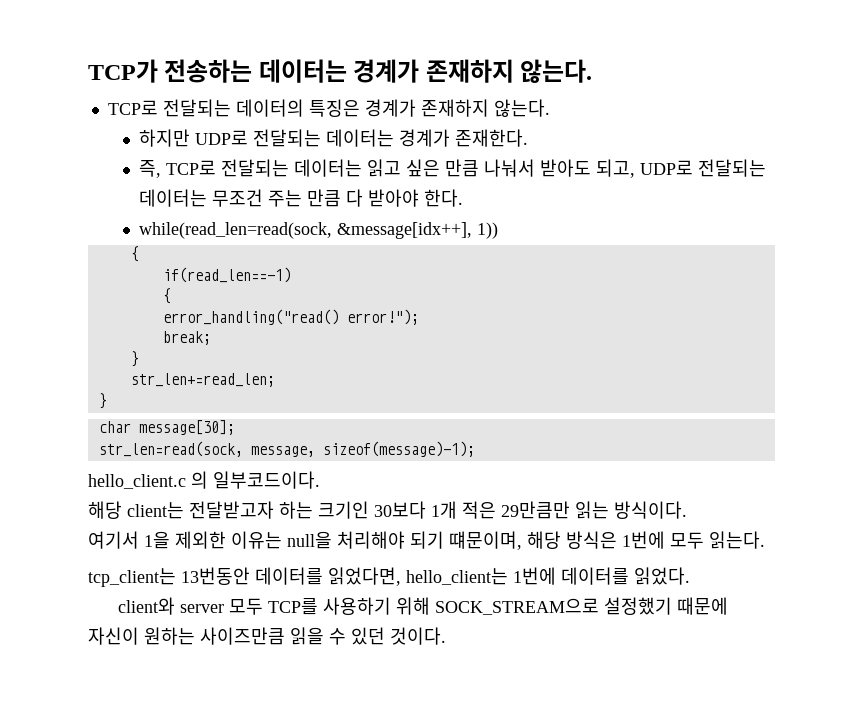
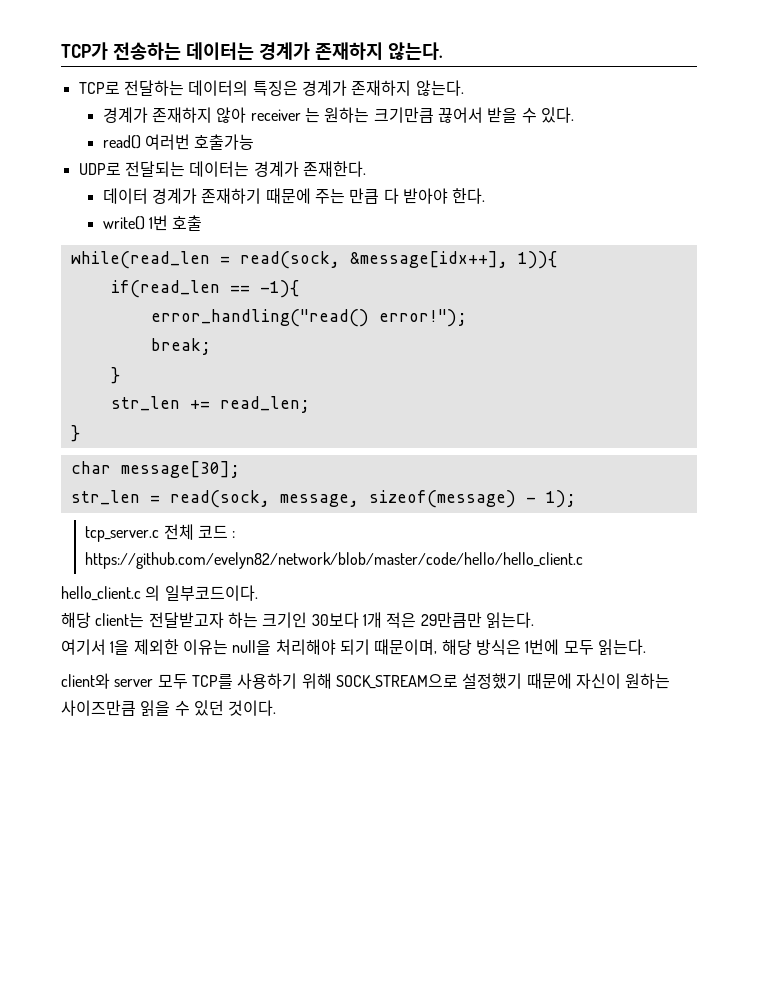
[162,99,231,117] 전달되는 -> [123,80,184,96] 전달하는
[138,129,190,147] 하지만 -> [102,107,574,123] [102,134,255,150] 경계가 존재하지 않아 receiver 는 원하는 크기만큼 끊어서 받을 수 있다. // read() 여러번 호출가능 //
[138,159,766,178] [138,189,263,207] 즉, TCP로 전달되는 데이터는 읽고 싶은 만큼 나눠서 받아도 되고, UDP로 전달되는 데이터는 무조건 -> [102,188,311,204] 데이터 경계가 존재하기 때문에
[138,222,498,239] [130,246,139,262] [162,267,291,283] [162,288,171,304] while(read_len=read(sock, &message[idx++], 1)) // { // if(read_len==-1) // { -> [102,215,203,231] [70,251,557,269] [110,280,299,298] write() 1번 호출 // while(read_len = read(sock, &message[idx++], 1)){ // if(read_len == -1){
[130,373,275,387] str_len+=read_len; -> [110,396,310,413] str_len += read_len;
[98,441,475,457] str_len=read(sock, message, sizeof(message)-1); -> [70,490,576,508] [85,524,236,542] [85,552,584,569] str_len = read(sock, message, sizeof(message) - 1); // tcp_server.c 전체 코드 : https://github.com/evelyn82/network/blob/master/code/hello/hello_client.c
[575,501,687,519] 읽는 방식이다. -> [485,612,534,629] 읽는다.
[449,531,522,550] 떄문이며, -> [374,639,438,655] 때문이며,
[88,567,690,587] // tcp_client는 13번동안 데이터를 읽었다면, hello_client는 1번에 데이터를 읽었다. -> (646, 647) none

